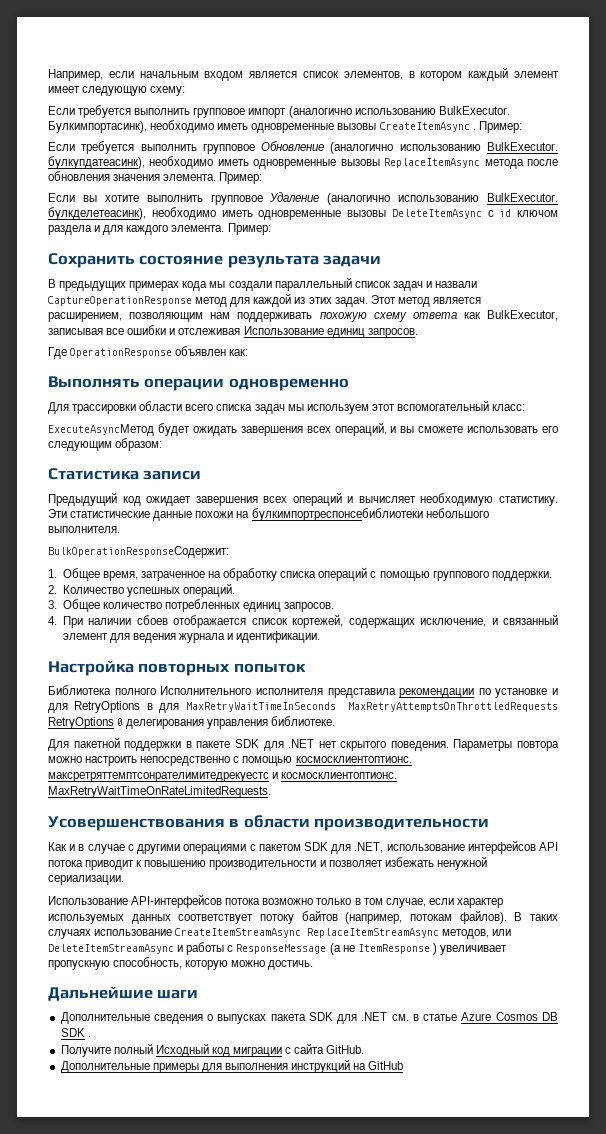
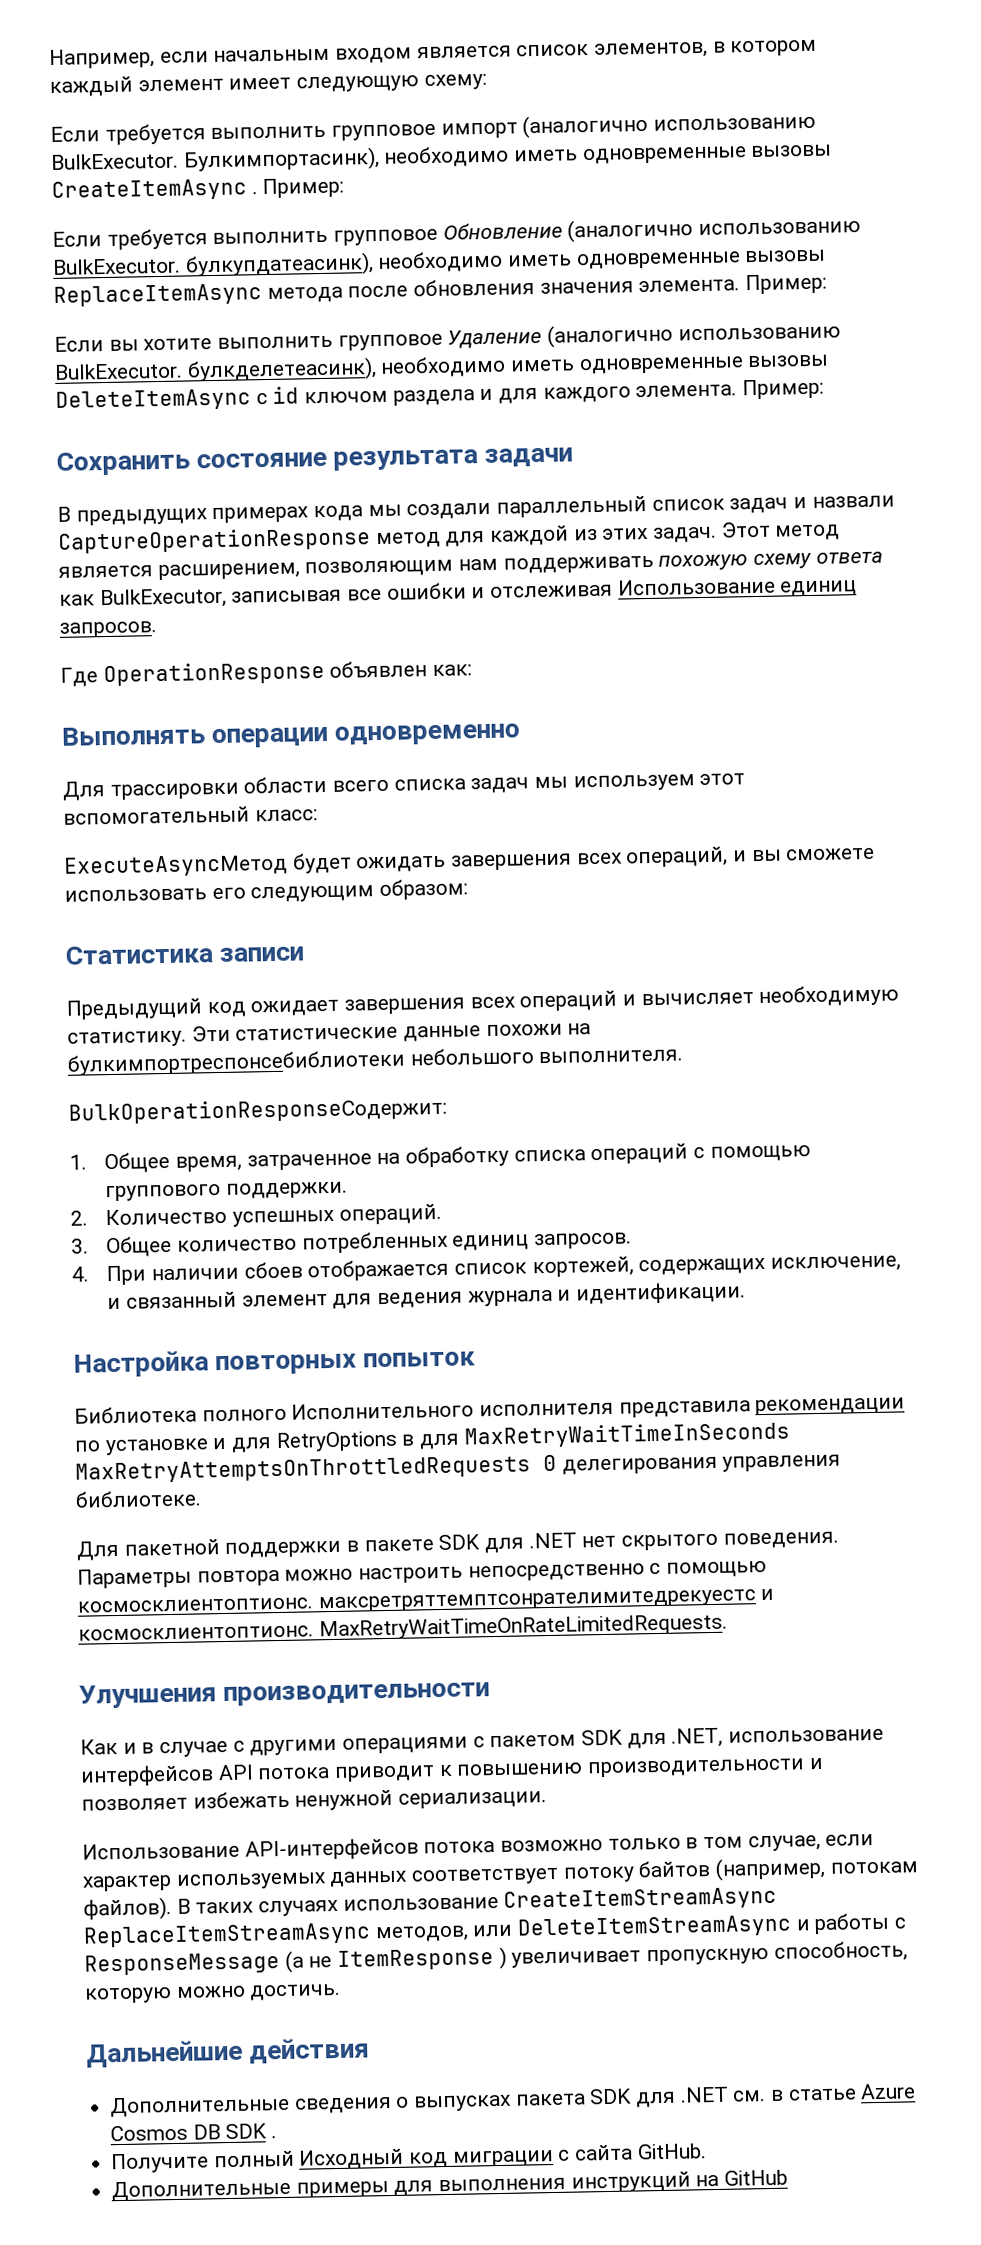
[48,717,114,729] RetryOptions -> (531, 1469) none
[48,815,310,831] Усовершенствования в области -> [79,1683,217,1709] Улучшения
[157,989,199,999] шаги -> [248,2037,371,2065] действия

